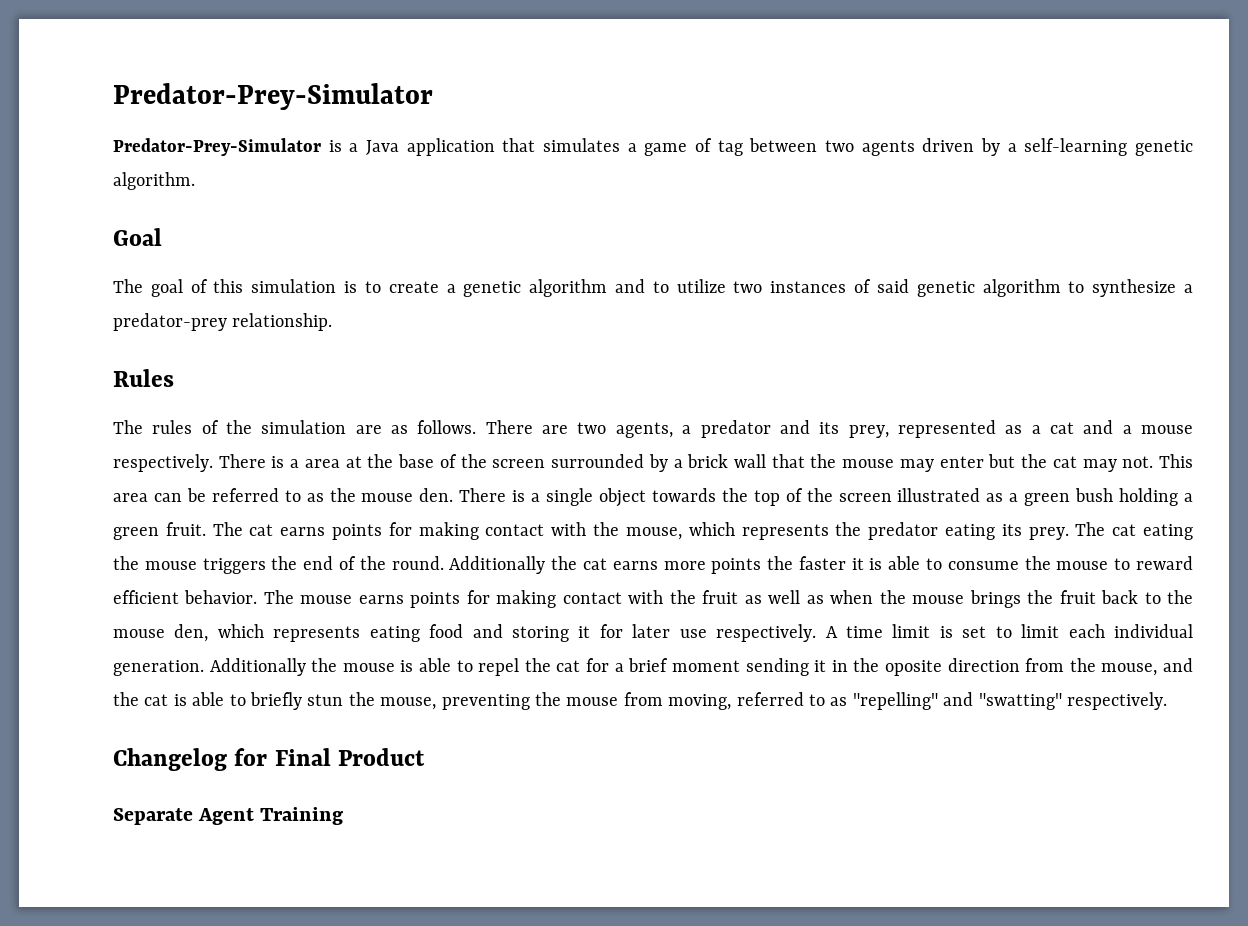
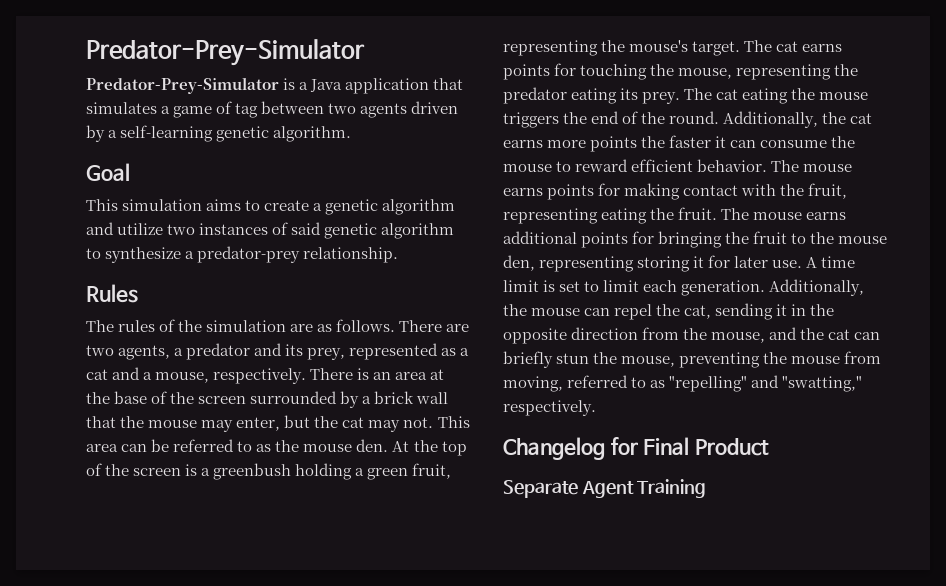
[113,279,358,297] The goal of this simulation is -> [86,199,242,211] This simulation aims
[652,281,669,293] to -> (114, 228) none
[1140,425,1193,434] mouse -> [155,372,210,383] mouse,
[290,459,300,468] a -> [373,372,392,380] an
[939,456,984,468] enter -> [236,417,281,431] enter,
[459,488,716,507] There is a single object towards -> [392,441,410,452] At
[897,488,1193,506] [113,522,206,540] illustrated as a green bush holding a green fruit. -> [185,463,452,480] [503,40,741,56] is a greenbush holding a green fruit, representing the mouse's target.
[418,522,829,540] making contact with the mouse, which represents -> [580,64,832,80] touching the mouse, representing
[449,556,546,574] Additionally -> [723,111,819,128] Additionally,
[869,556,943,570] is able to -> [730,140,757,148] can
[702,590,1139,608] fruit as well as when the mouse brings the fruit back -> [808,183,848,199] [503,207,847,224] [503,231,788,248] fruit, representing eating the fruit. The mouse earns additional points for bringing the fruit
[217,624,503,642] which represents eating food and -> [539,256,635,272] representing
[679,624,817,642] use respectively. -> [772,260,803,268] use.
[1114,624,1194,638] [113,658,740,676] individual generation. Additionally the mouse is able to repel the cat for a brief moment -> [681,279,865,296] [503,304,712,320] generation. Additionally, the mouse can repel the cat,
[884,660,942,676] oposite -> [503,328,567,344] opposite
[173,692,246,706] is able to -> [854,332,881,340] can
[978,693,1062,710] "swatting" -> [782,376,863,392] "swatting,"

